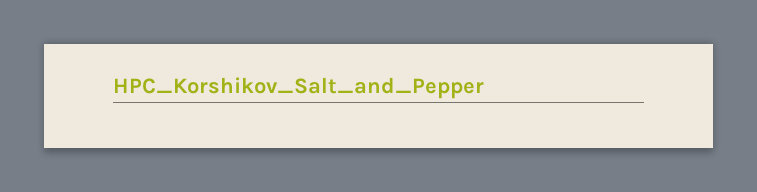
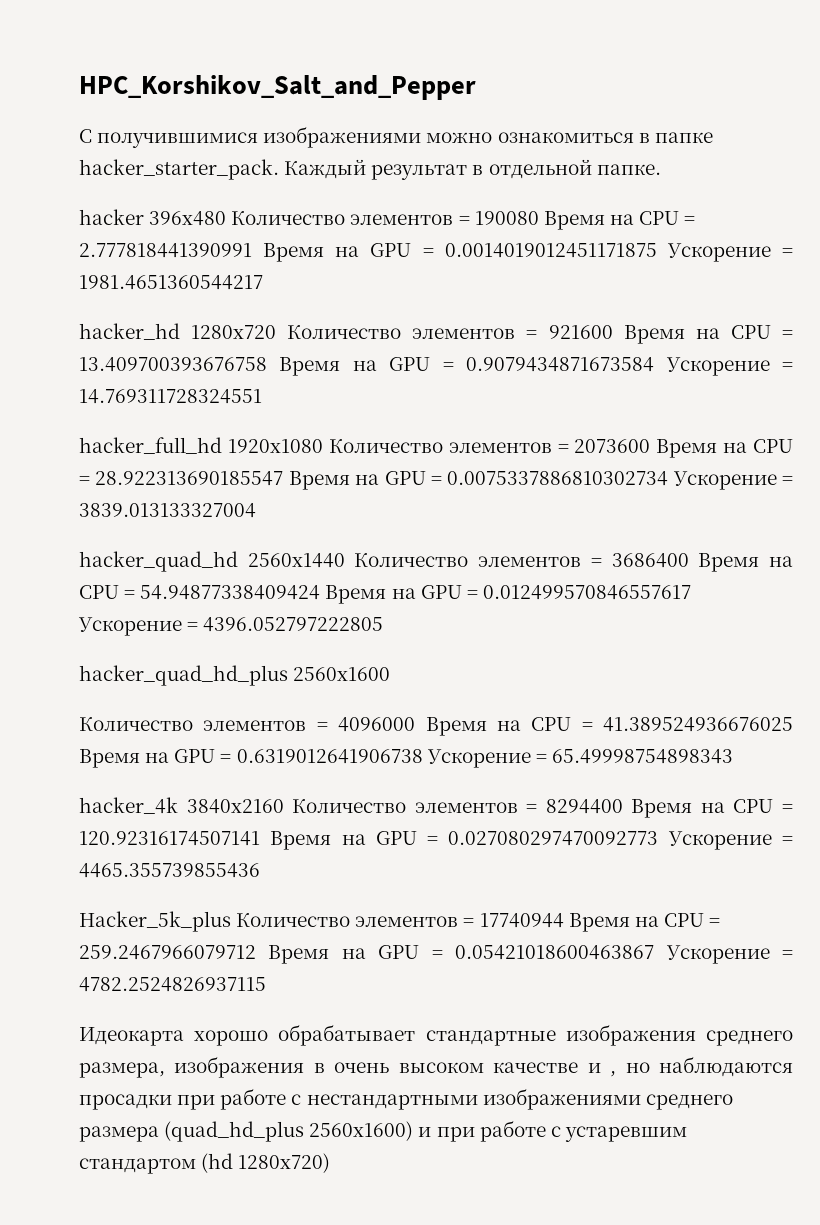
(484, 88) none -> [79,126,713,148] [79,159,661,180] [79,209,696,230] [79,243,793,262] [79,275,263,290] [79,323,793,344] [79,357,794,376] [79,389,262,404] [79,437,793,458] [79,471,793,490] [79,503,256,518] [79,551,793,572] [79,585,691,604] [78,617,384,636] [79,665,391,686] [79,717,793,736] [79,749,733,768] [79,797,793,818] [79,831,793,850] [79,863,260,878] [79,911,721,932] [79,945,794,964] [79,977,266,992] [79,1024,793,1046] [79,1056,794,1078] [79,1088,733,1110] [79,1120,687,1142] [79,1153,331,1174] // С получившимися изображениями можно ознакомиться в папке hacker_starter_pack. Каждый результат в отдельной папке. // hacker 396x480 Количество элементов = 190080 Время на CPU = 2.777818441390991 Время на GPU = 0.0014019012451171875 Ускорение = 1981.4651360544217 // hacker_hd 1280x720 Количество элементов = 921600 Время на CPU = 13.409700393676758 Время на GPU = 0.9079434871673584 Ускорение = 14.769311728324551 // hacker_full_hd 1920x1080 Количество элементов = 2073600 Время на CPU = 28.922313690185547 Время на GPU = 0.0075337886810302734 Ускорение = 3839.013133327004 // hacker_quad_hd 2560x1440 Количество элементов = 3686400 Время на CPU = 54.94877338409424 Время на GPU = 0.012499570846557617 Ускорение = 4396.052797222805 // hacker_quad_hd_plus 2560x1600 // Количество элементов = 4096000 Время на CPU = 41.389524936676025 Время на GPU = 0.6319012641906738 Ускорение = 65.49998754898343 // hacker_4k 3840x2160 Количество элементов = 8294400 Время на CPU = 120.92316174507141 Время на GPU = 0.027080297470092773 Ускорение = 4465.355739855436 // Hacker_5k_plus Количество элементов = 17740944 Время на CPU = 259.2467966079712 Время на GPU = 0.05421018600463867 Ускорение = 4782.2524826937115 // Идеокарта хорошо обрабатывает стандартные изображения среднего размера, изображения в очень высоком качестве и , но наблюдаются просадки при работе с нестандартными изображениями среднего размера (quad_hd_plus 2560x1600) и при работе с устаревшим стандартом (hd 1280x720)

